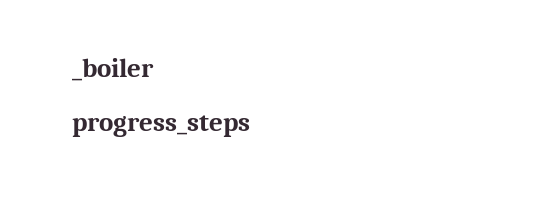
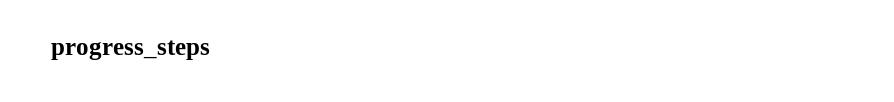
[72,58,154,81] _boiler // -> (51, 50) none

